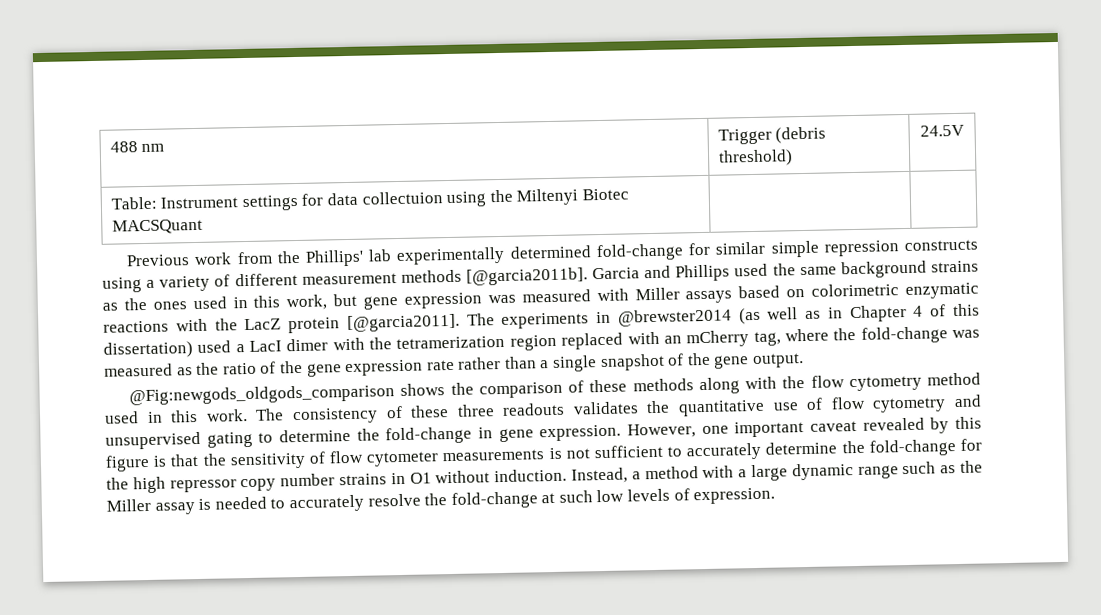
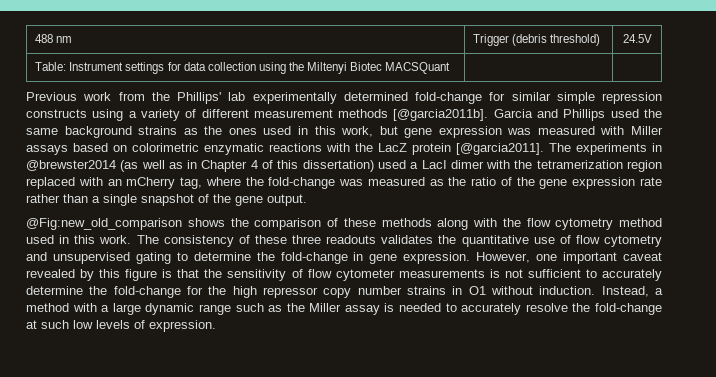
[361,191,443,205] collectuion -> [207,62,256,71] collection
[129,384,396,406] @Fig:newgods_oldgods_comparison -> [26,218,182,230] @Fig:new_old_comparison

